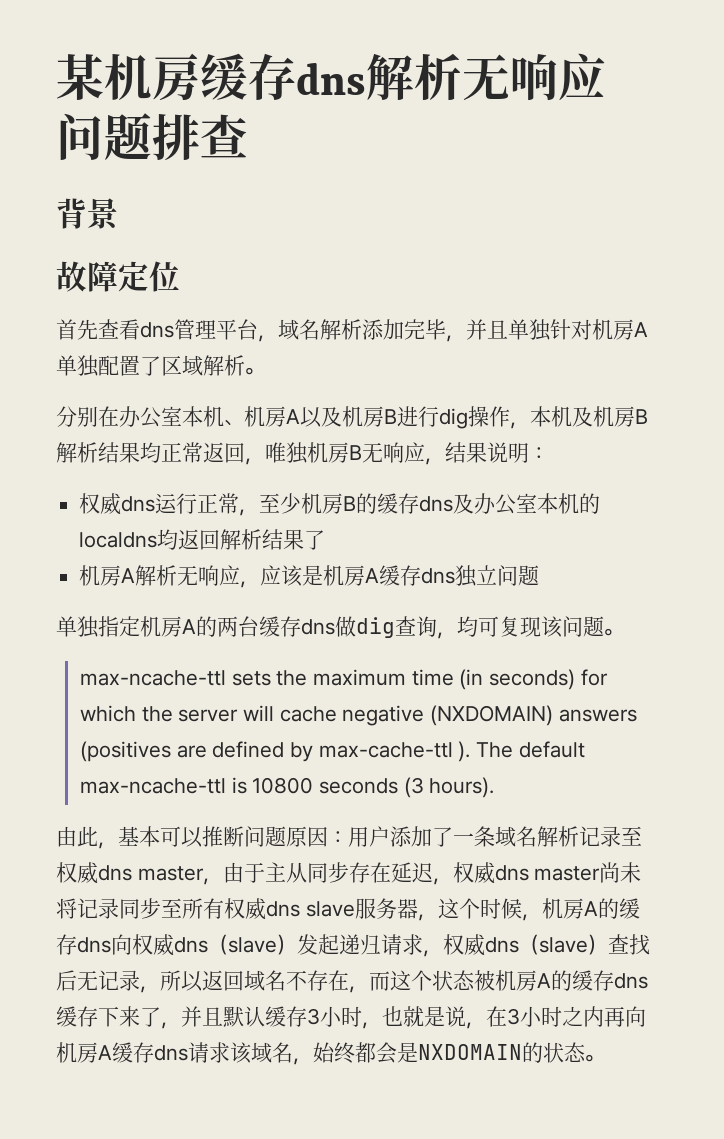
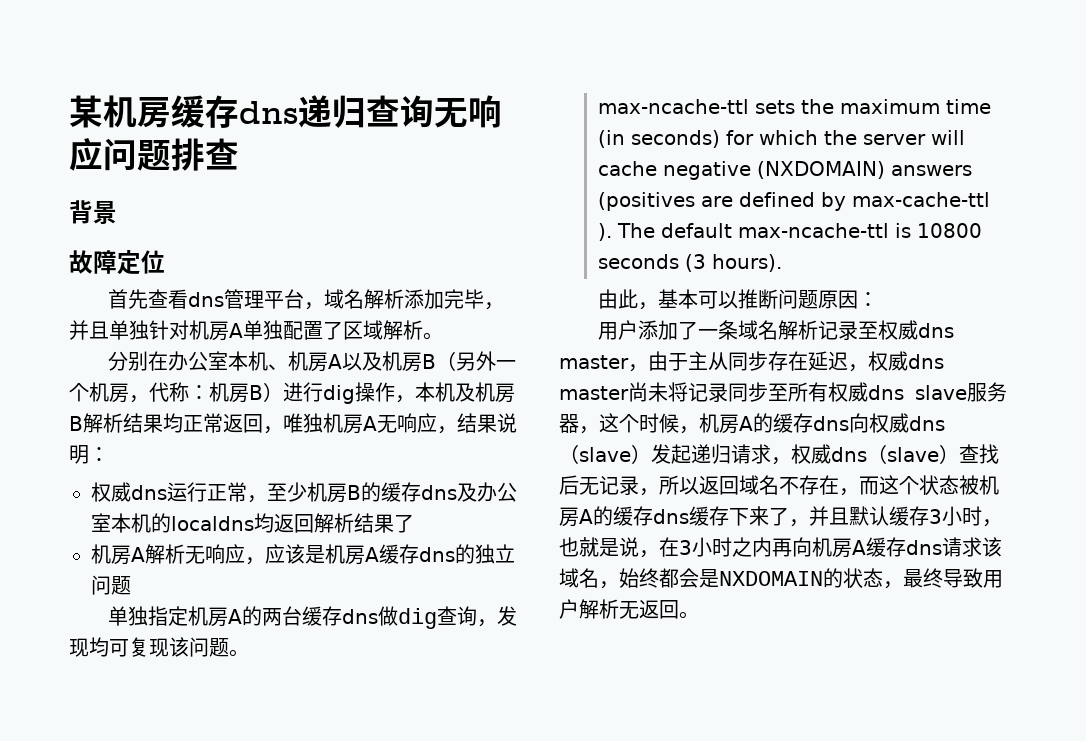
[366,53,462,100] 解析 -> [298,95,434,128] 递归查询
(397, 416) none -> [435,351,516,371] [69,382,283,403] （另外一个机房，代称：机房B）
[349,445,362,460] B -> [363,416,377,431] A
(456, 576) none -> [455,544,475,564] 的
(457, 635) none -> [496,606,517,626] [69,638,89,657] 发现
(348, 837) none -> (878, 299) //
(586, 1052) none -> [883,568,1003,589] [559,599,679,619] ，最终导致用户解析无返回

